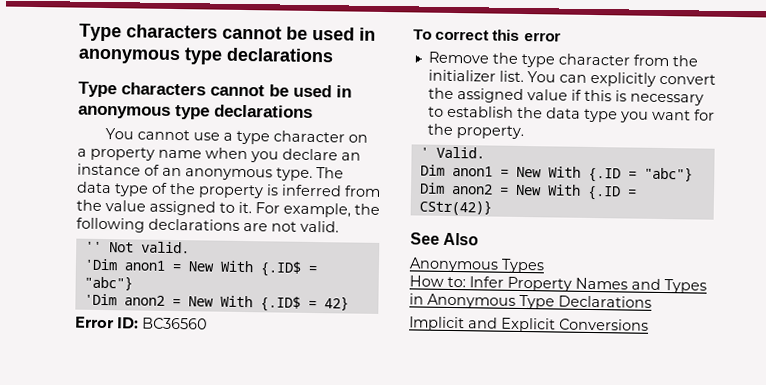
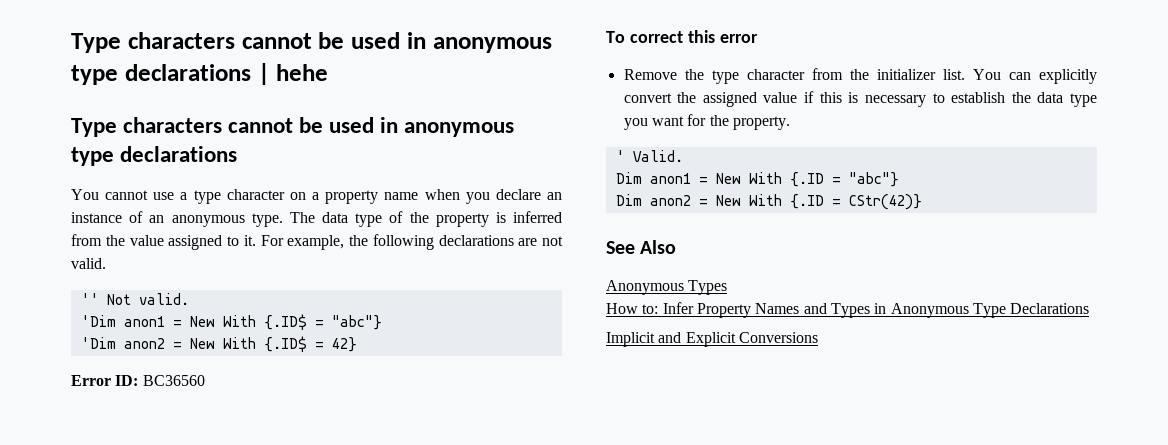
[79,23,376,42] [78,47,334,65] Type characters cannot be used in anonymous type declarations -> [71,32,552,53] [71,63,329,85] Type characters cannot be used in anonymous type declarations | hehe

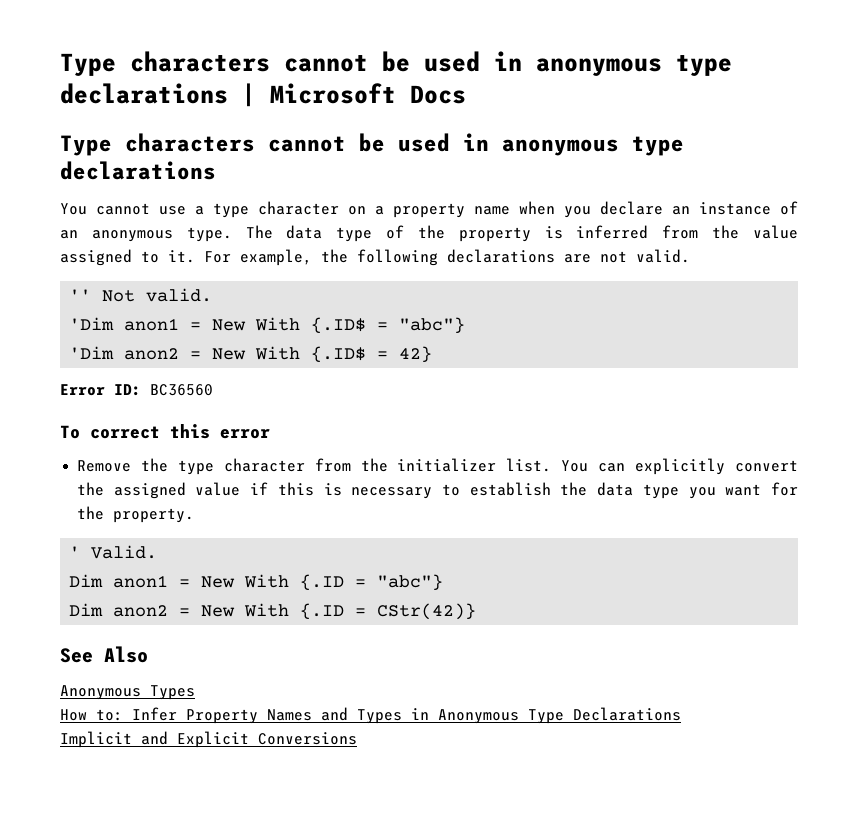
[276,64,329,81] hehe -> [270,83,466,104] Microsoft Docs

